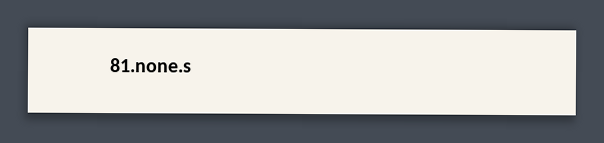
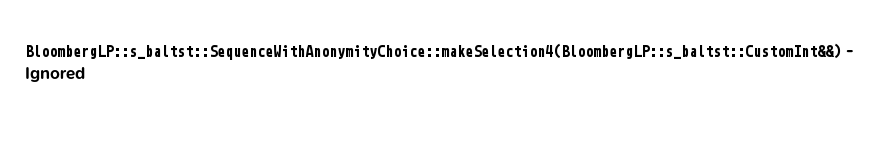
[109,58,192,73] 81.none.s -> [25,43,854,60] [25,67,85,82] BloombergLP::s_baltst::SequenceWithAnonymityChoice::makeSelection4(BloombergLP::s_baltst::CustomInt&&) - Ignored

